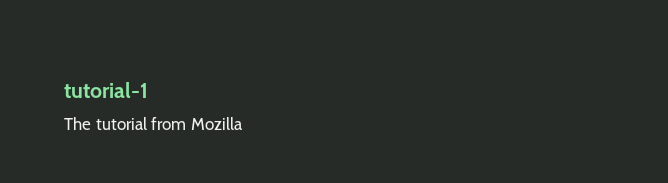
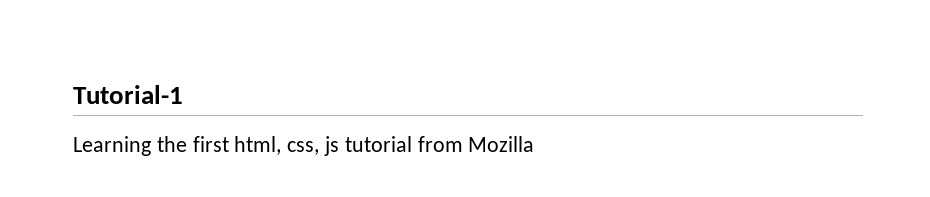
[64,82,148,98] [64,117,91,130] tutorial-1 // The -> [73,85,183,104] [73,136,340,156] Tutorial-1 // Learning the first html, css, js

